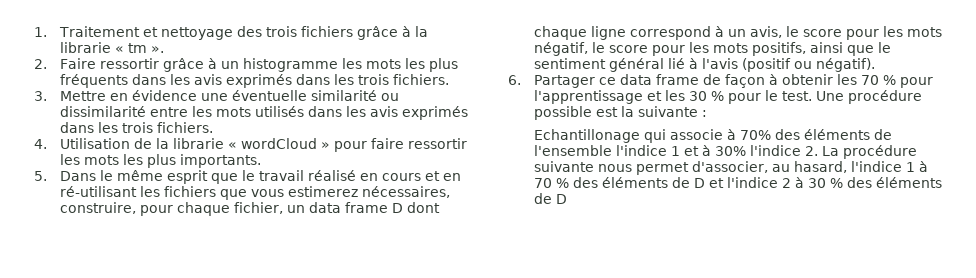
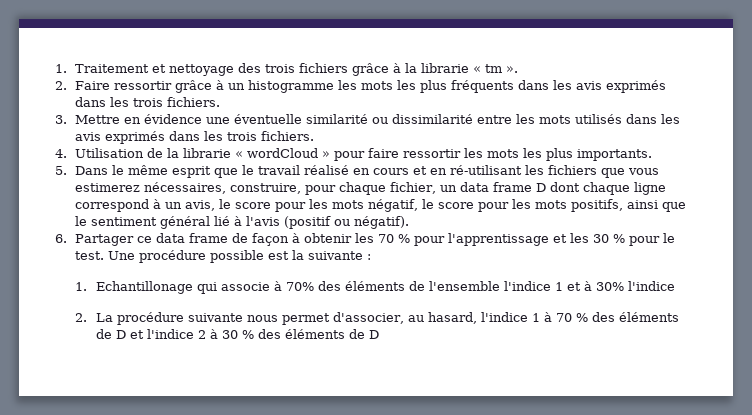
(707, 113) none -> [75,282,88,291] 1.
(801, 150) none -> (675, 286) //

